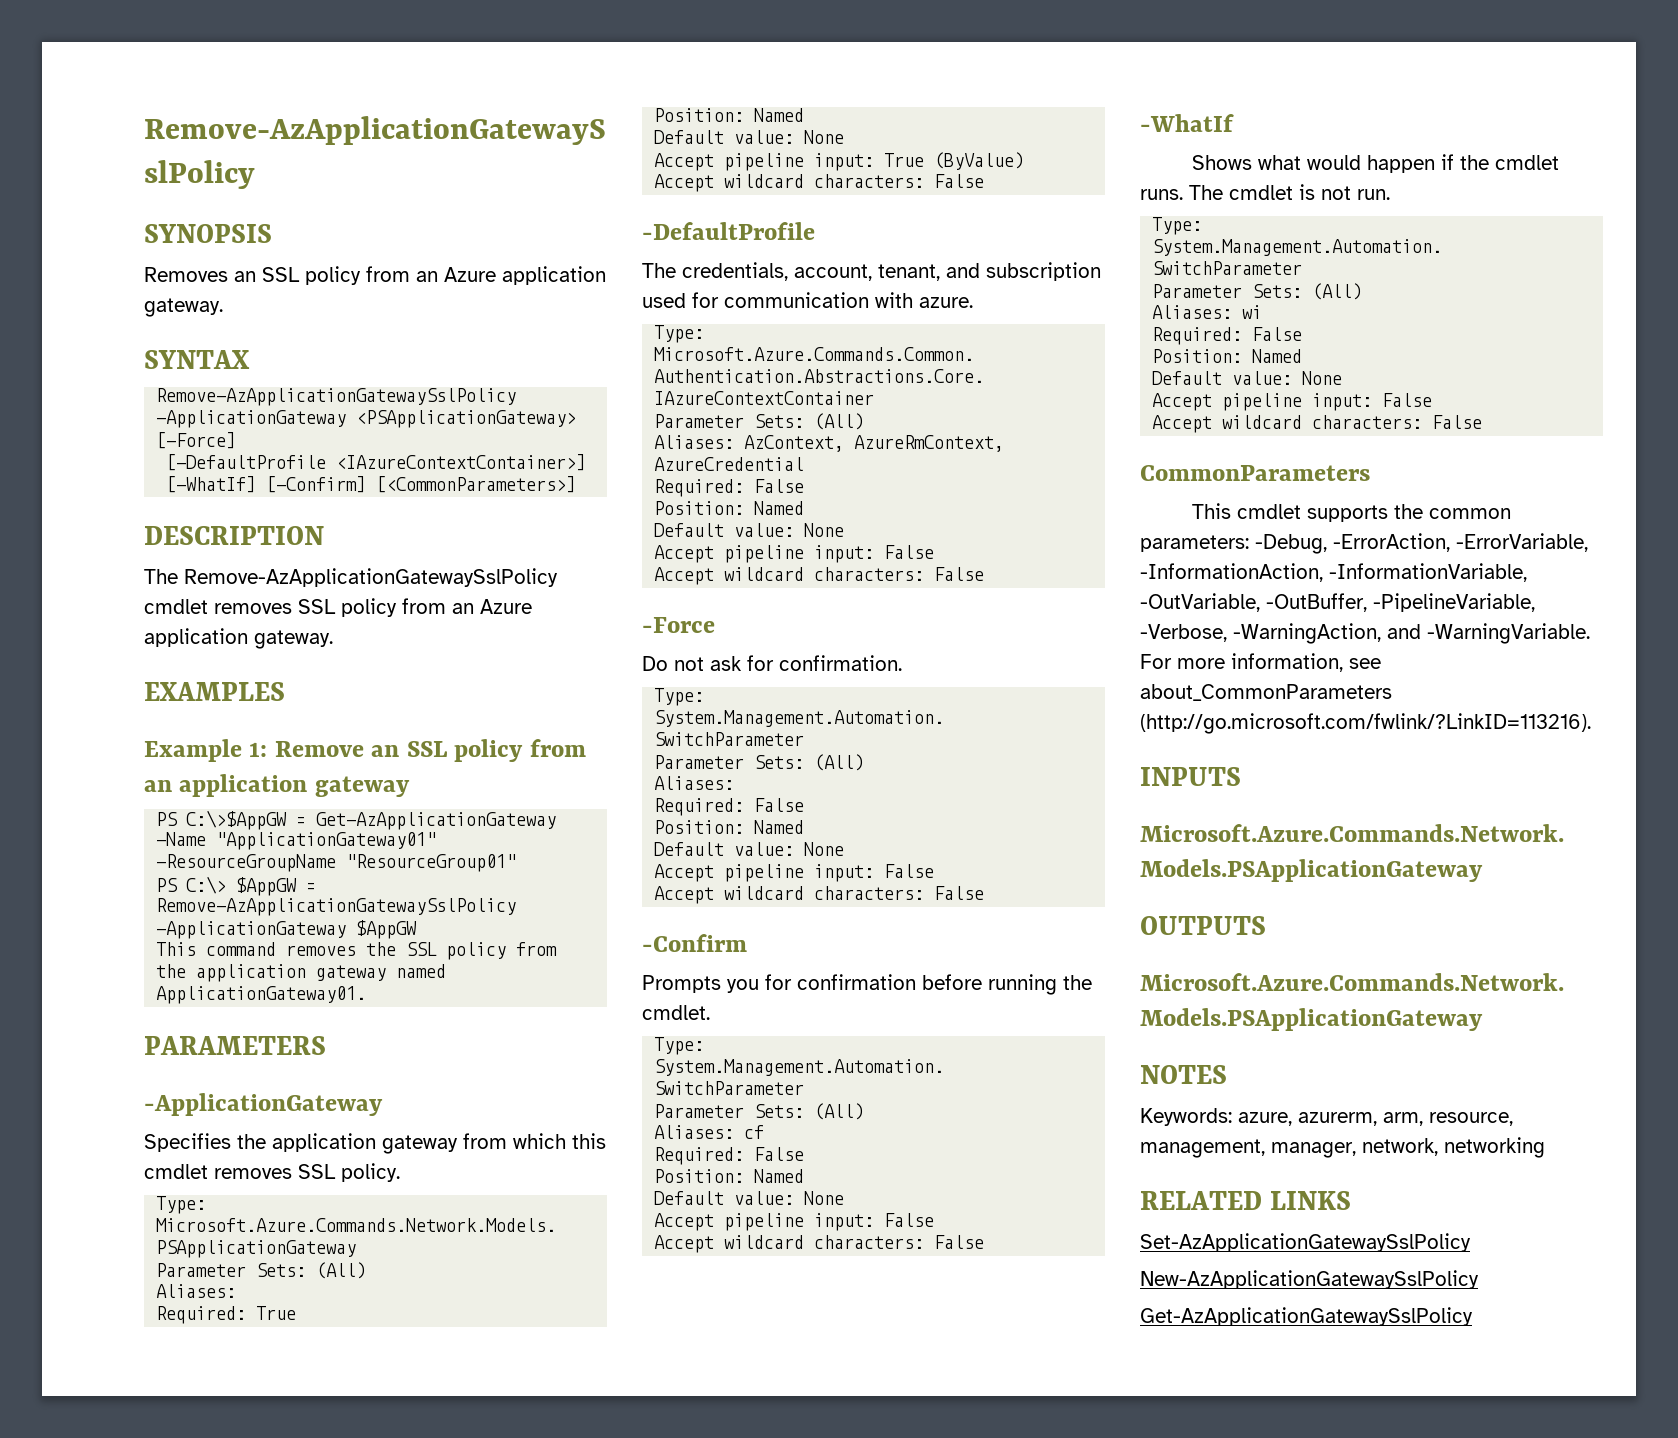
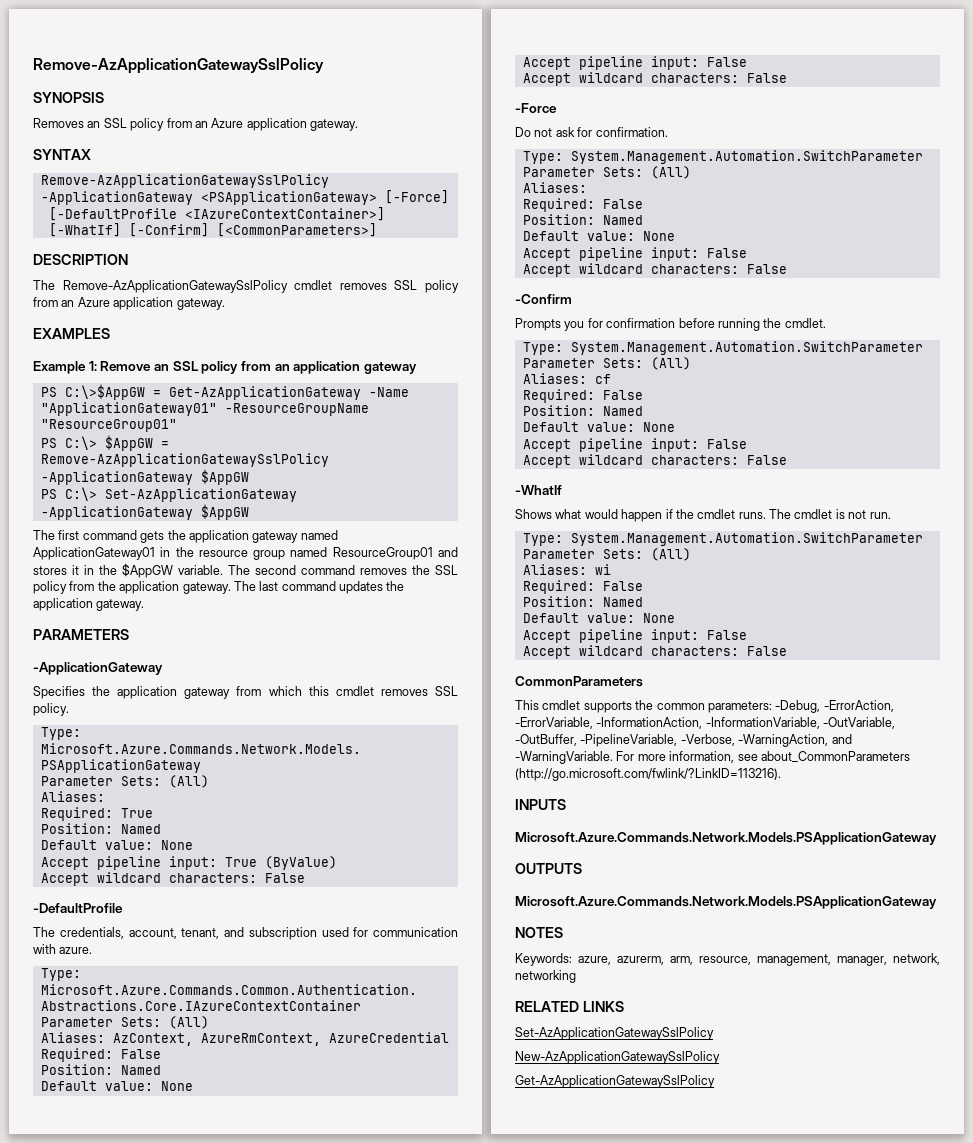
[156,942,197,956] This -> [40,487,297,502] [40,504,249,520] [33,530,338,543] [33,547,458,560] [33,563,296,578] PS C:\> Set-AzApplicationGateway -ApplicationGateway $AppGW // The first command gets the application gateway named ApplicationGateway01 in the resource group named ResourceGroup01 and stores it in the $AppGW variable. The second
[316,964,447,981] [156,986,367,1004] gateway named ApplicationGateway01. -> [182,581,405,594] [33,598,145,611] gateway. The last command updates the application gateway.

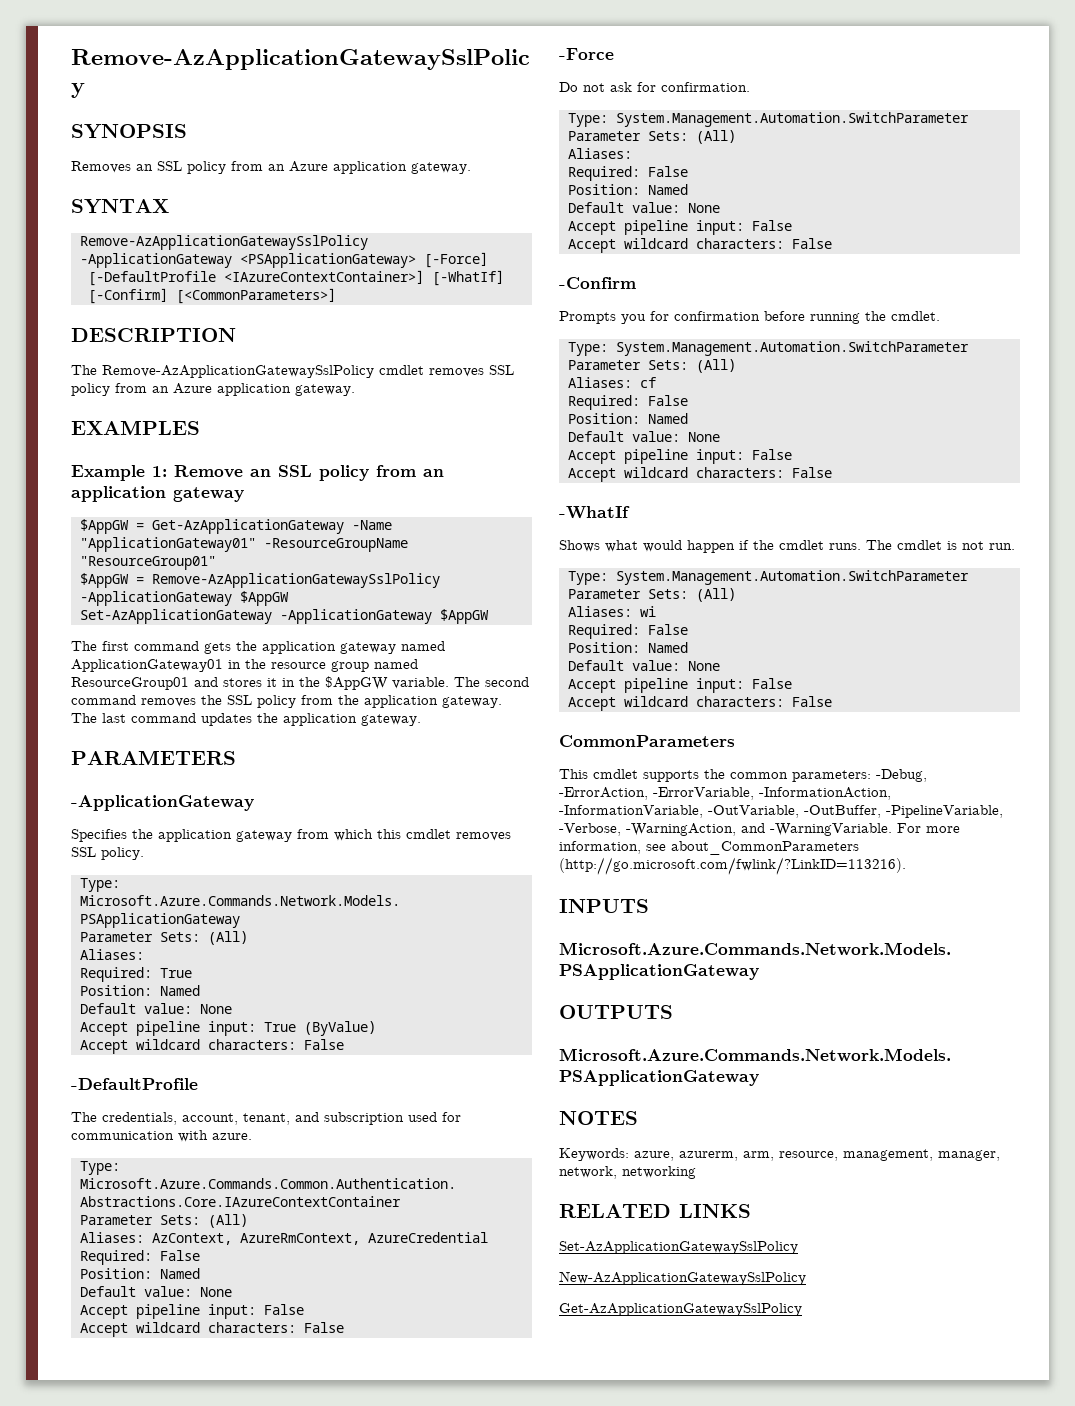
[40,384,145,400] PS C:\>$AppGW -> [79,519,129,534] $AppGW
[40,436,97,450] PS C:\> -> (216, 563) none
[40,487,97,501] PS C:\> -> (289, 598) none

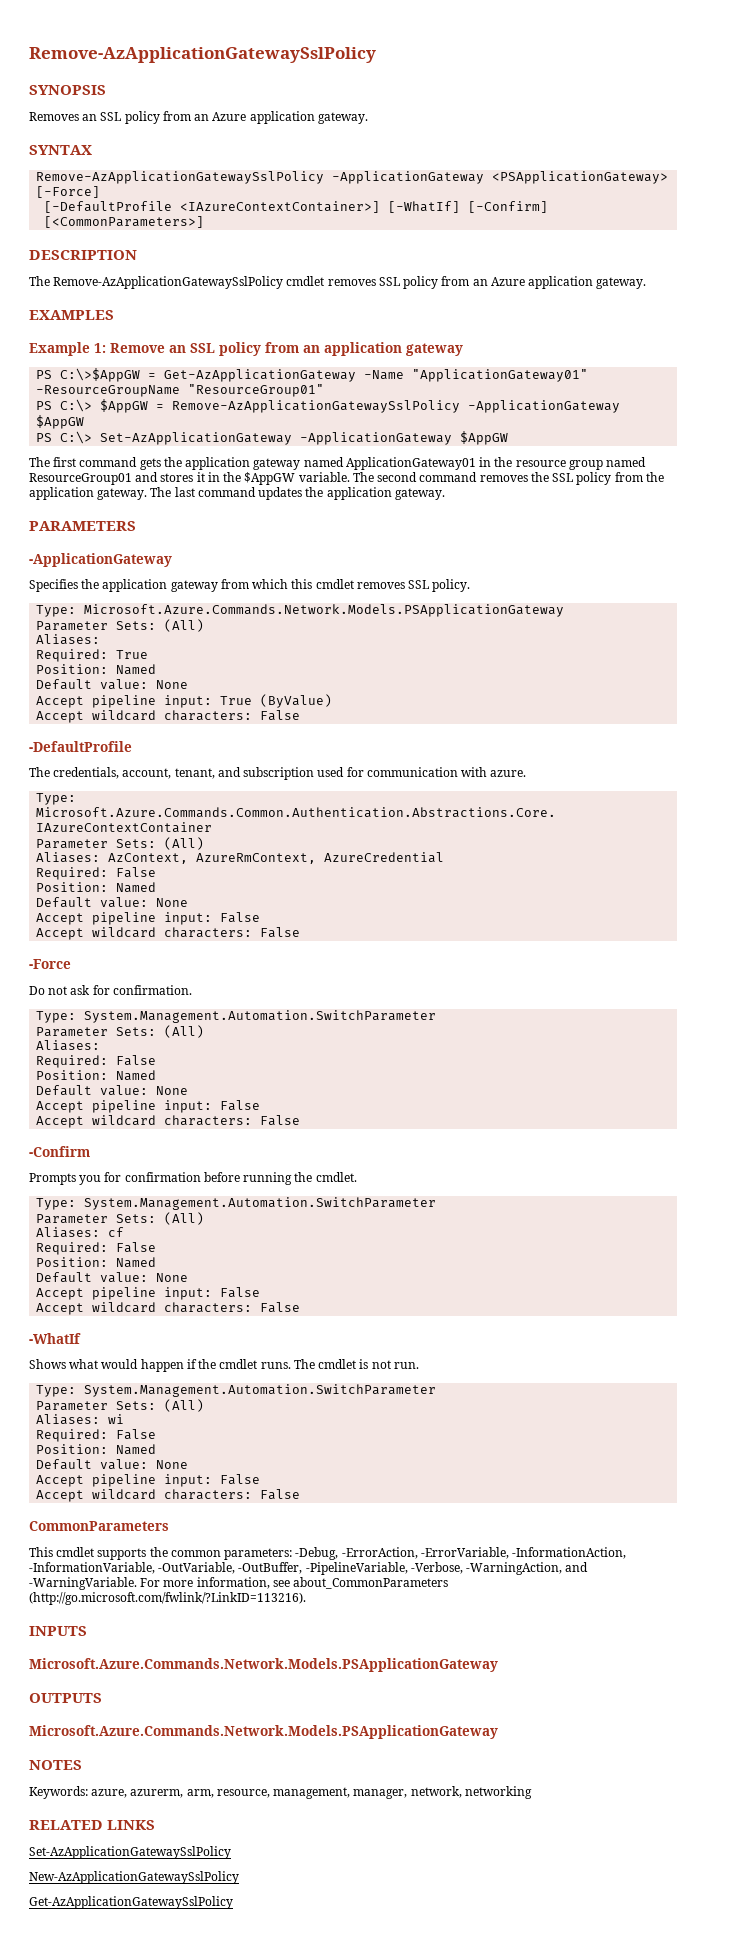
[79,519,129,534] $AppGW -> [36,368,141,382] PS C:\>$AppGW
(216, 563) none -> [36,399,93,412] PS C:\>
(289, 598) none -> [36,431,93,444] PS C:\>

